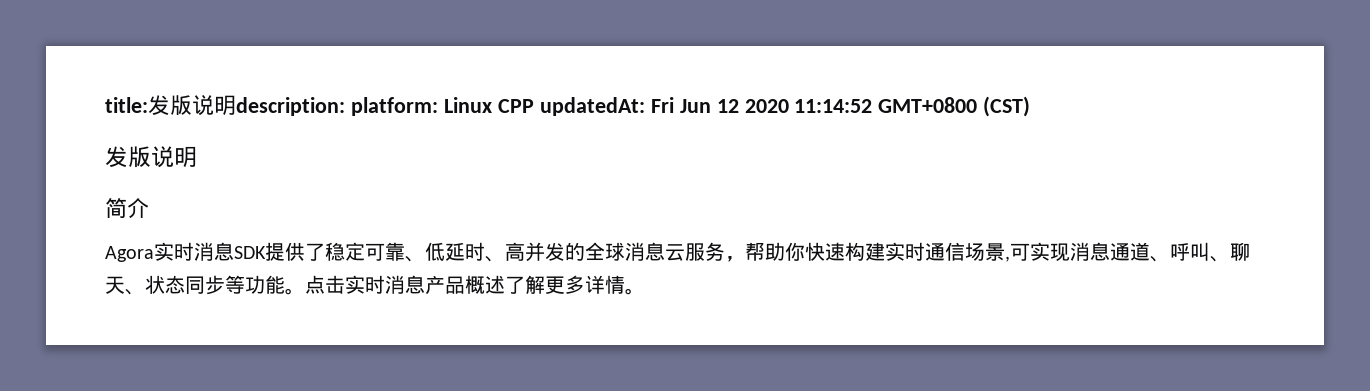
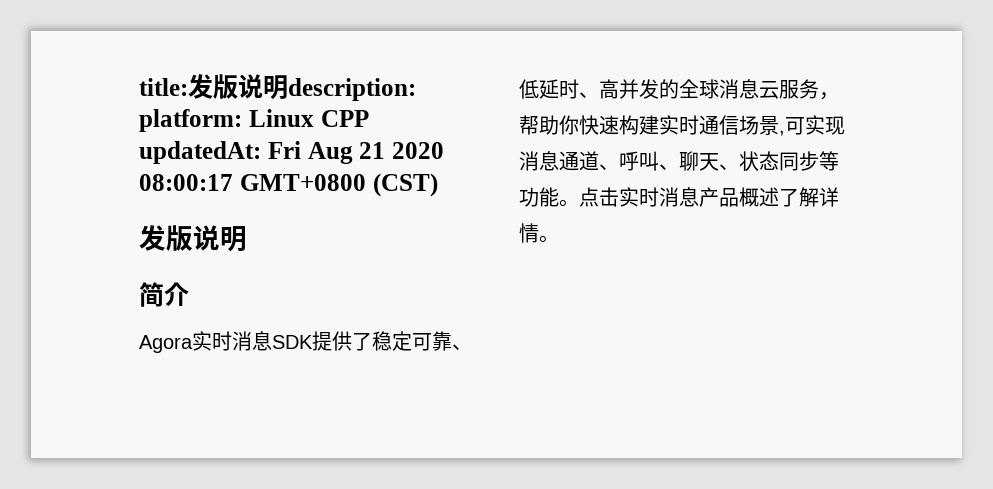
[679,99,873,113] Jun 12 2020 11:14:52 -> [307,142,444,164] [139,174,233,191] Aug 21 2020 08:00:17
[545,275,585,294] 更多 -> (819, 197) none

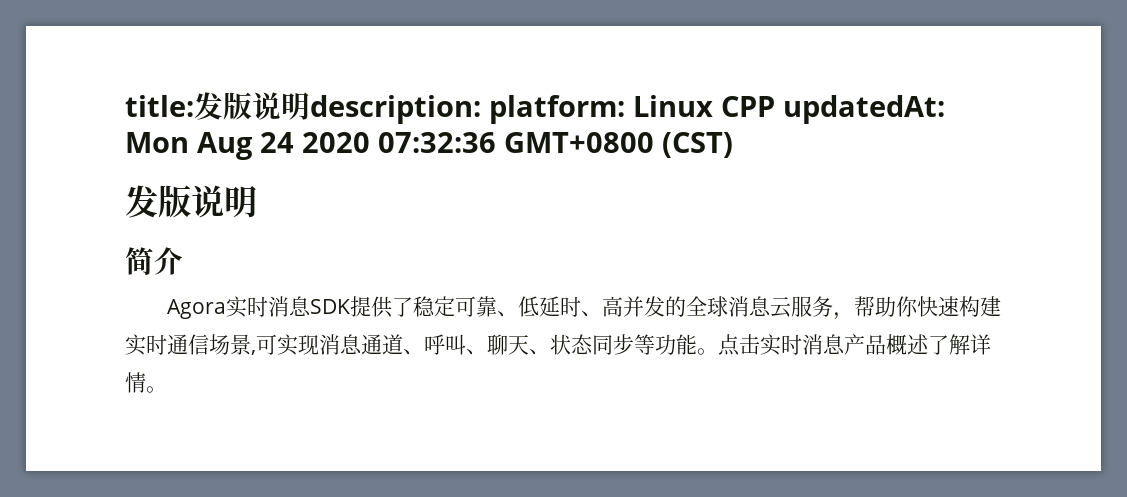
[267,141,444,164] [139,174,233,191] Fri Aug 21 2020 08:00:17 -> [125,132,496,160] Mon Aug 24 2020 07:32:36

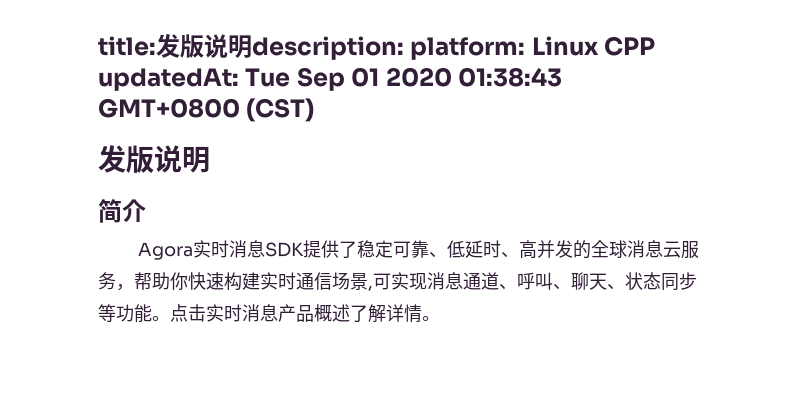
[125,132,496,160] Mon Aug 24 2020 07:32:36 -> [245,67,563,91] Tue Sep 01 2020 01:38:43

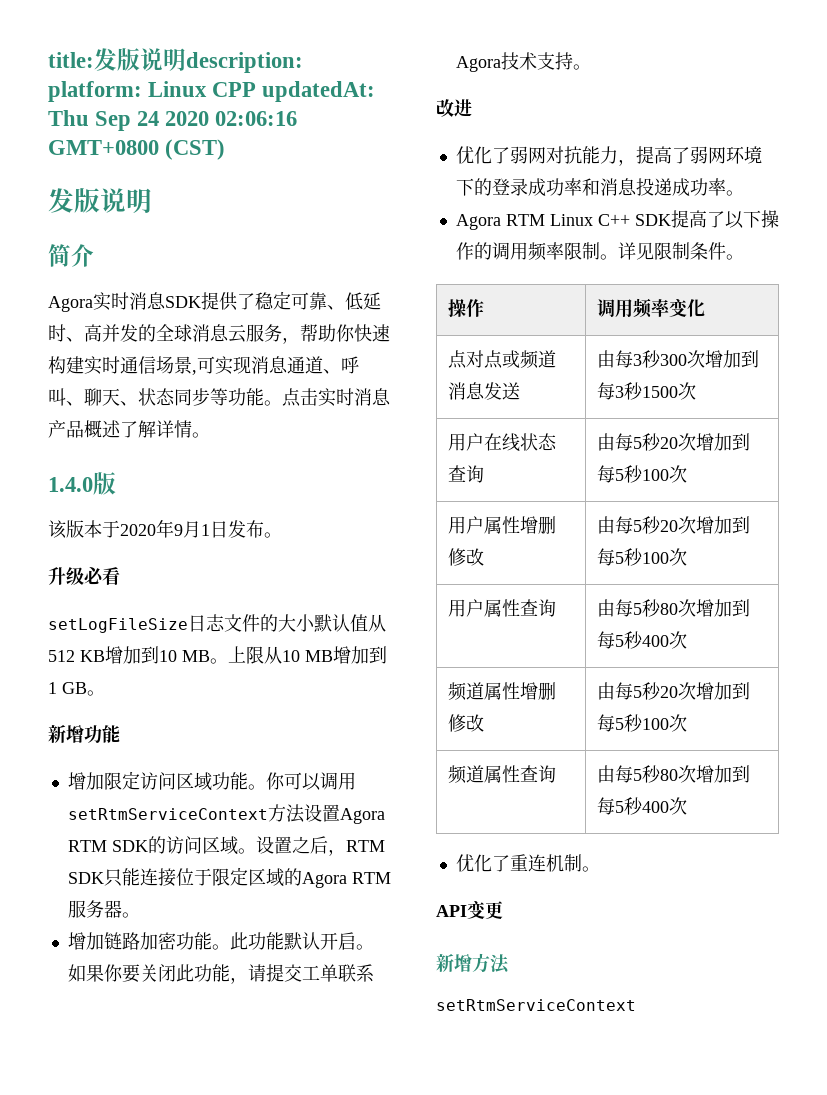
[245,67,563,91] Tue Sep 01 2020 01:38:43 -> [48,110,298,131] Thu Sep 24 2020 02:06:16
(440, 318) none -> [48,472,116,495] [48,519,282,539] [48,567,120,585] [48,614,386,633] [48,646,387,664] [48,682,105,696] [48,725,120,743] [67,771,356,791] [67,804,385,824] [67,836,385,856] [67,867,391,888] [67,900,140,918] [67,932,374,950] [67,964,374,984] [455,52,591,72] [436,99,472,117] [455,146,762,166] [455,178,744,196] [455,210,779,230] [455,242,744,261] [448,299,485,317] [597,298,706,318] [448,350,557,369] [448,382,521,400] [597,350,760,368] [597,382,697,400] [448,433,558,452] [448,465,485,483] [597,433,751,451] [597,465,688,483] [448,516,557,534] [448,548,485,566] [597,516,751,534] [597,548,688,566] [448,599,557,617] [597,599,751,617] [597,631,688,649] [448,682,557,701] [448,714,485,732] [597,682,751,700] [597,714,688,732] [448,765,557,784] [597,765,751,783] [597,797,688,815] [455,854,600,872] [436,900,503,919] [436,953,510,974] [436,999,636,1011] // 1.4.0版 // 该版本于2020年9月1日发布。 // 升级必看 // setLogFileSize日志文件的大小默认值从512 KB增加到10 MB。上限从10 MB增加到1 GB。 // 新增功能 // 增加限定访问区域功能。你可以调用setRtmServiceContext方法设置Agora RTM SDK的访问区域。设置之后，RTM SDK只能连接位于限定区域的Agora RTM服务器。 // 增加链路加密功能。此功能默认开启。如果你要关闭此功能，请提交工单联系Agora技术支持。 // 改进 // 优化了弱网对抗能力，提高了弱网环境下的登录成功率和消息投递成功率。 // Agora RTM Linux C++ SDK提高了以下操作的调用频率限制。详见限制条件。 // 操作 | 调用频率变化 // 点对点或频道消息发送 | 由每3秒300次增加到每3秒1500次 // 用户在线状态查询 | 由每5秒20次增加到每5秒100次 // 用户属性增删修改 | 由每5秒20次增加到每5秒100次 // 用户属性查询 | 由每5秒80次增加到每5秒400次 // 频道属性增删修改 | 由每5秒20次增加到每5秒100次 // 频道属性查询 | 由每5秒80次增加到每5秒400次 // 优化了重连机制。 // API变更 // 新增方法 // setRtmServiceContext

